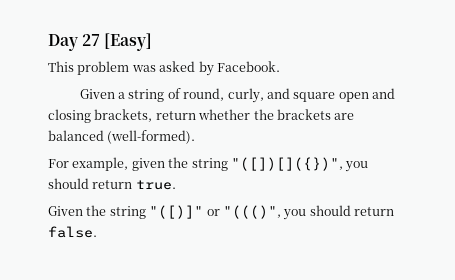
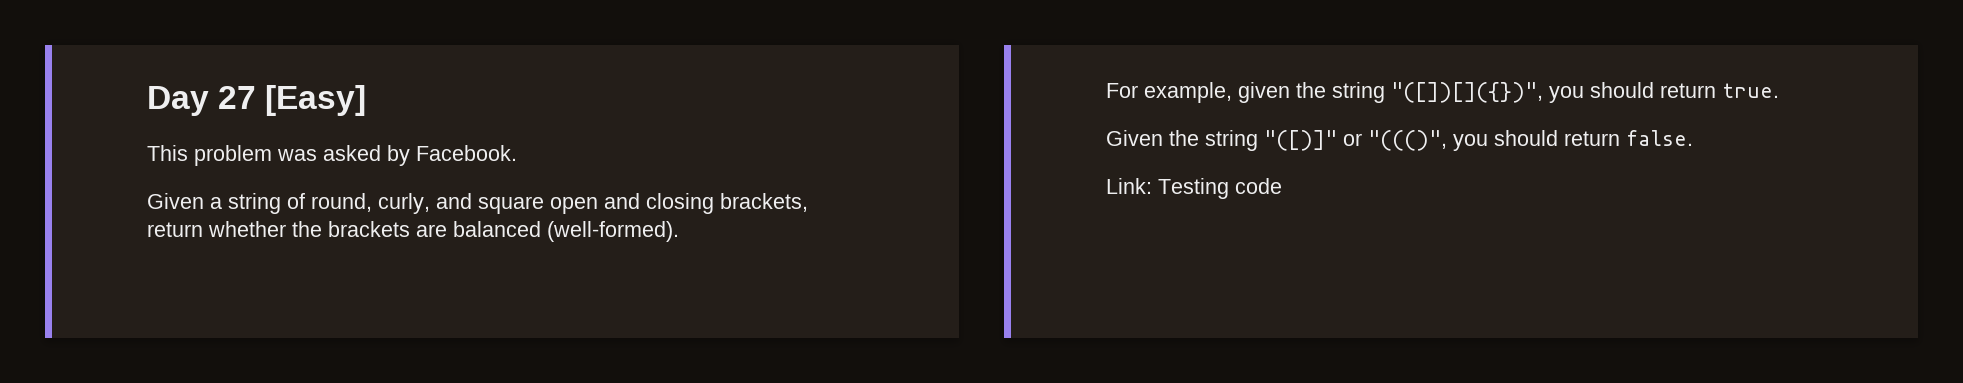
(97, 232) none -> [1106,178,1282,199] // Link: Testing code

